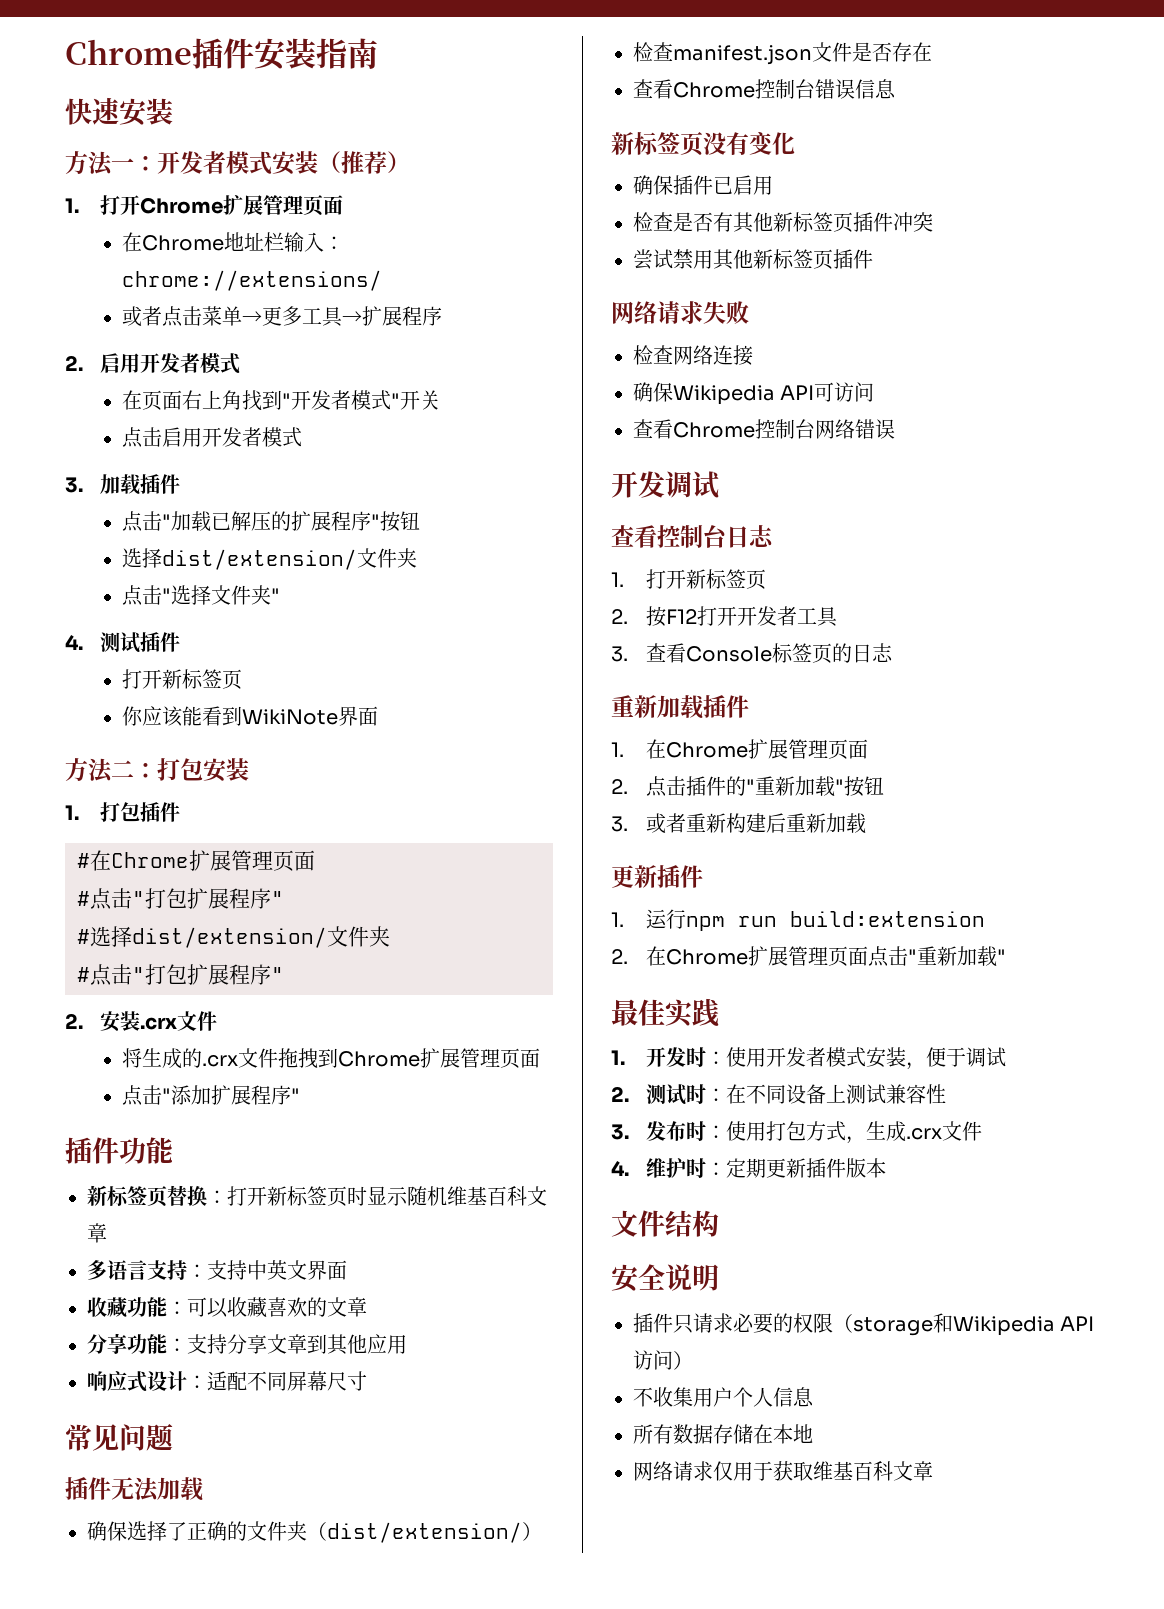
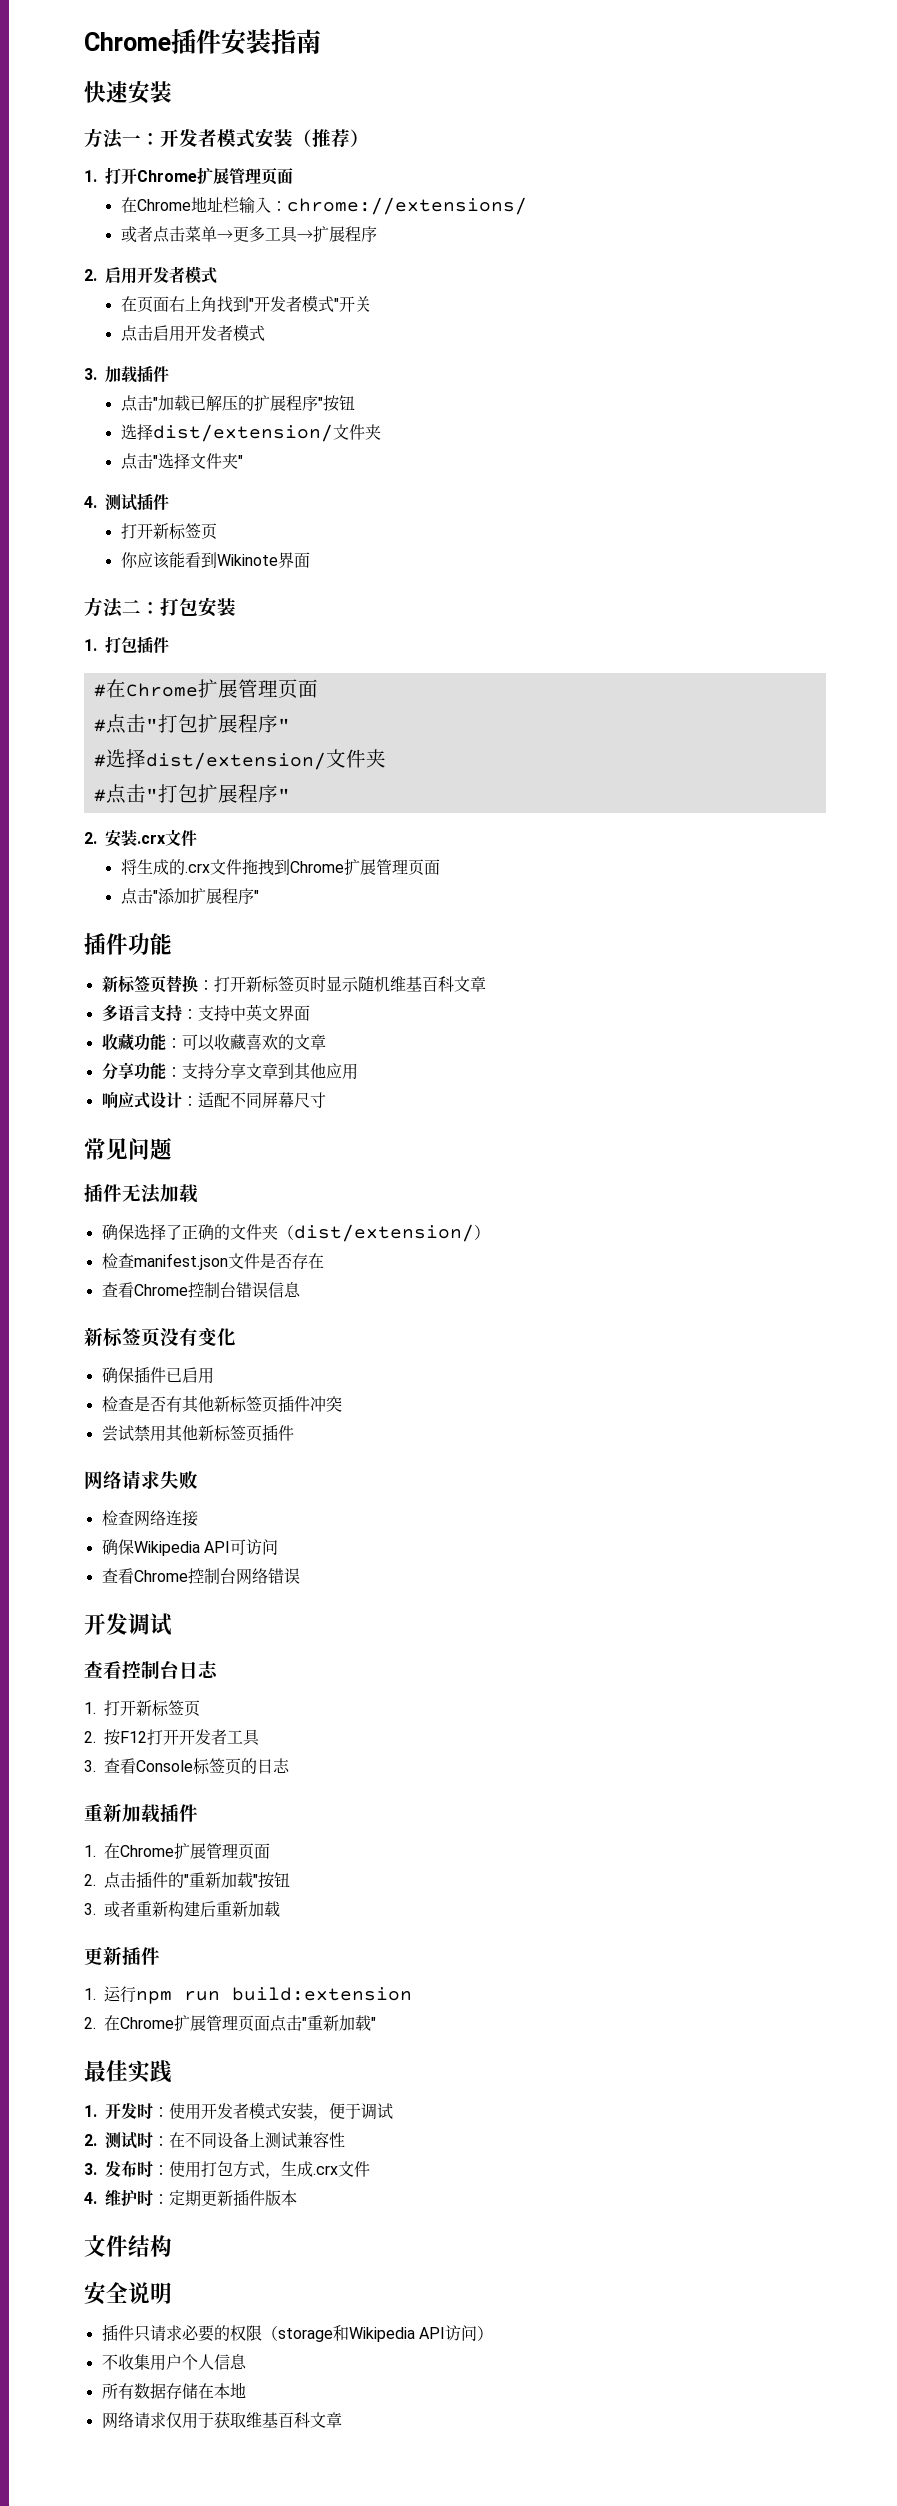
[241,709,338,725] WikiNote -> [216,554,278,566] Wikinote

